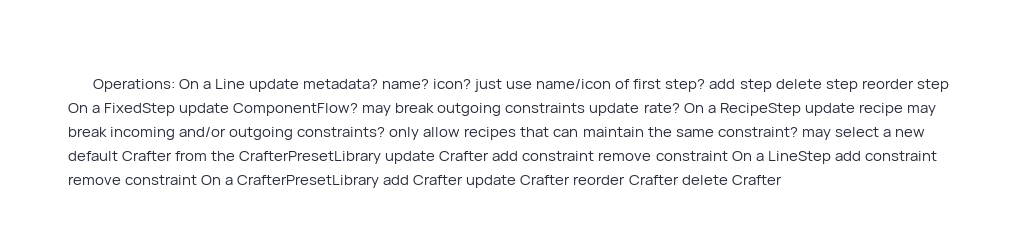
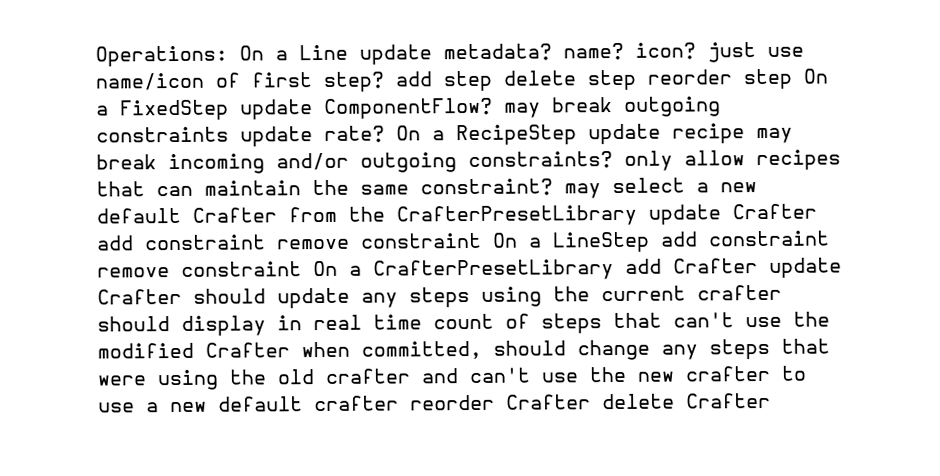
(571, 180) none -> [193,284,782,309] [97,311,830,336] [97,338,830,361] [97,365,806,391] [98,395,399,413] should update any steps using the current crafter should display in real time count of steps that can't use the modified Crafter when committed, should change any steps that were using the old crafter and can't use the new crafter to use a new default crafter

